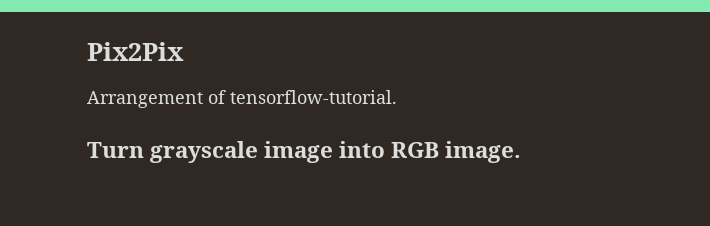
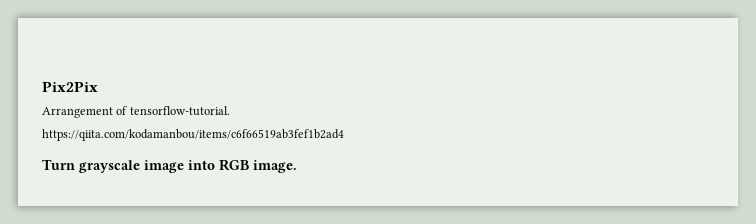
(397, 97) none -> [42,129,344,141] // https://qiita.com/kodamanbou/items/c6f66519ab3fef1b2ad4

